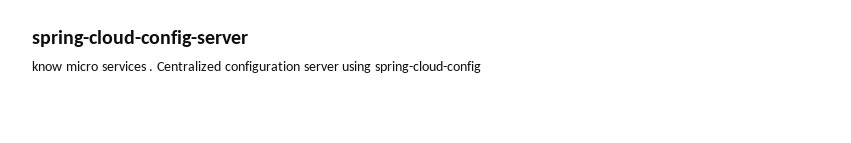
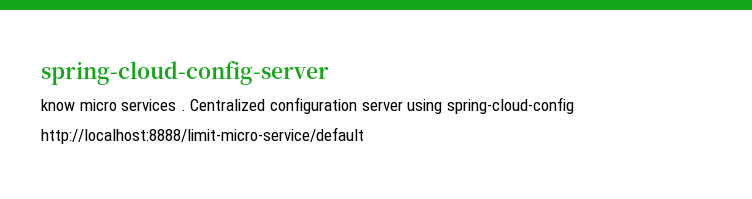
(482, 67) none -> [41,127,364,144] // http://localhost:8888/limit-micro-service/default

